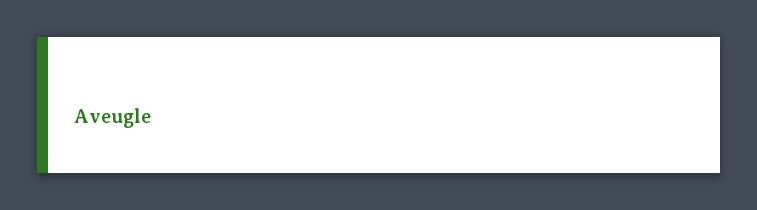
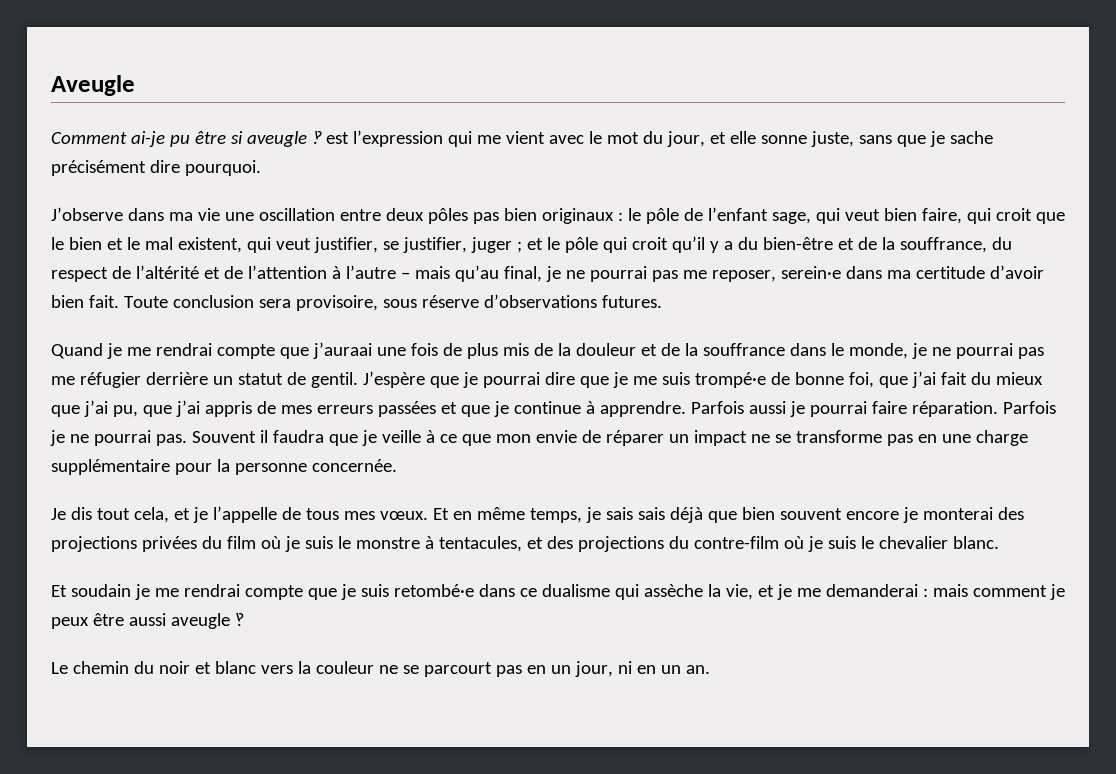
(151, 118) none -> [51,130,993,147] [51,160,261,176] [51,207,1065,224] [51,236,1012,253] [51,265,1044,282] [51,294,662,311] [51,342,1044,359] [51,371,1043,388] [51,400,1056,417] [50,430,1028,446] [51,459,397,475] [51,506,1024,523] [51,536,999,552] [51,584,1065,600] [51,612,244,629] [51,661,710,677] // Comment ai-je pu être si aveugle ‽ est l’expression qui me vient avec le mot du jour, et elle sonne juste, sans que je sache précisément dire pourquoi. // J’observe dans ma vie une oscillation entre deux pôles pas bien originaux : le pôle de l’enfant sage, qui veut bien faire, qui croit que le bien et le mal existent, qui veut justifier, se justifier, juger ; et le pôle qui croit qu’il y a du bien-être et de la souffrance, du respect de l’altérité et de l’attention à l’autre – mais qu’au final, je ne pourrai pas me reposer, serein·e dans ma certitude d’avoir bien fait. Toute conclusion sera provisoire, sous réserve d’observations futures. // Quand je me rendrai compte que j’auraai une fois de plus mis de la douleur et de la souffrance dans le monde, je ne pourrai pas me réfugier derrière un statut de gentil. J’espère que je pourrai dire que je me suis trompé·e de bonne foi, que j’ai fait du mieux que j’ai pu, que j’ai appris de mes erreurs passées et que je continue à apprendre. Parfois aussi je pourrai faire réparation. Parfois je ne pourrai pas. Souvent il faudra que je veille à ce que mon envie de réparer un impact ne se transforme pas en une charge supplémentaire pour la personne concernée. // Je dis tout cela, et je l’appelle de tous mes vœux. Et en même temps, je sais sais déjà que bien souvent encore je monterai des projections privées du film où je suis le monstre à tentacules, et des projections du contre-film où je suis le chevalier blanc. // Et soudain je me rendrai compte que je suis retombé·e dans ce dualisme qui assèche la vie, et je me demanderai : mais comment je peux être aussi aveugle ‽ // Le chemin du noir et blanc vers la couleur ne se parcourt pas en un jour, ni en un an.

